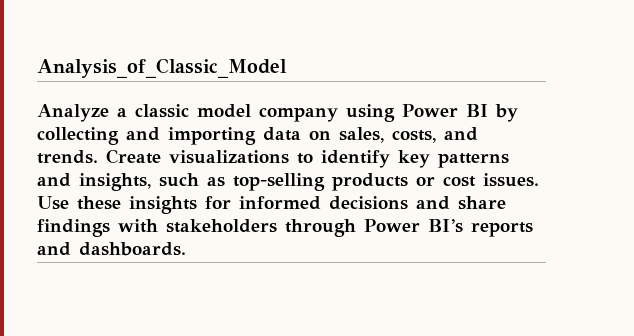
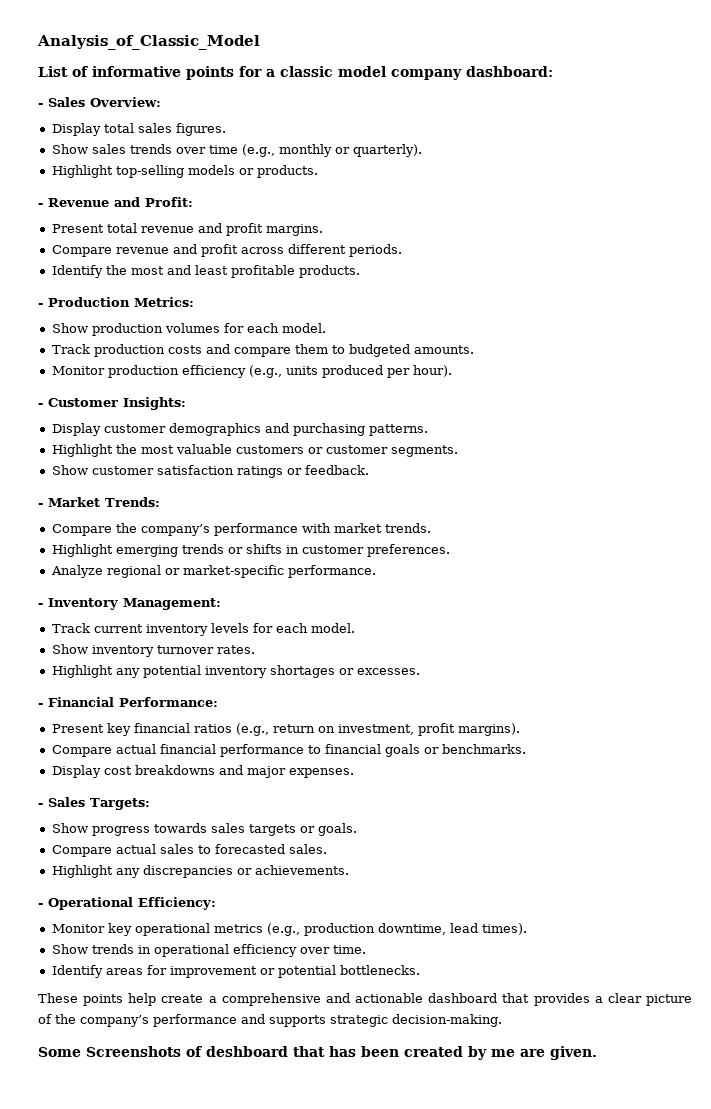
[37,104,518,122] [37,127,478,145] [37,149,509,168] [37,173,539,191] [37,196,506,214] [37,219,533,237] [37,242,186,256] Analyze a classic model company using Power BI by collecting and importing data on sales, costs, and trends. Create visualizations to identify key patterns and insights, such as top-selling products or cost issues. Use these insights for informed decisions and share findings with stakeholders through Power BI’s reports and dashboards. -> [38,66,553,80] [38,97,161,107] [51,123,226,136] [51,144,422,157] [51,165,318,178] [38,197,193,207] [51,223,323,236] [51,244,402,257] [51,265,360,278] [38,297,194,307] [51,323,326,336] [51,344,474,357] [51,365,452,378] [38,397,186,410] [51,423,428,436] [51,444,458,457] [51,465,369,478] [38,497,160,507] [51,523,431,536] [51,544,450,557] [50,565,376,578] [38,598,221,610] [51,623,355,636] [51,644,255,657] [51,665,420,678] [38,697,218,707] [51,723,520,736] [51,744,526,757] [51,765,354,778] [38,797,150,810] [51,823,357,836] [51,844,327,857] [51,865,349,878] [38,897,216,910] [51,923,527,936] [51,944,366,957] [51,965,420,978] [38,993,692,1006] [38,1014,502,1027] [38,1046,597,1060] List of informative points for a classic model company dashboard: // - Sales Overview: // Display total sales figures. // Show sales trends over time (e.g., monthly or quarterly). // Highlight top-selling models or products. // - Revenue and Profit: // Present total revenue and profit margins. // Compare revenue and profit across different periods. // Identify the most and least profitable products. // - Production Metrics: // Show production volumes for each model. // Track production costs and compare them to budgeted amounts. // Monitor production efficiency (e.g., units produced per hour). // - Customer Insights: // Display customer demographics and purchasing patterns. // Highlight the most valuable customers or customer segments. // Show customer satisfaction ratings or feedback. // - Market Trends: // Compare the company’s performance with market trends. // Highlight emerging trends or shifts in customer preferences. // Analyze regional or market-specific performance. // - Inventory Management: // Track current inventory levels for each model. // Show inventory turnover rates. // Highlight any potential inventory shortages or excesses. // - Financial Performance: // Present key financial ratios (e.g., return on investment, profit margins). // Compare actual financial performance to financial goals or benchmarks. // Display cost breakdowns and major expenses. // - Sales Targets: // Show progress towards sales targets or goals. // Compare actual sales to forecasted sales. // Highlight any discrepancies or achievements. // - Operational Efficiency: // Monitor key operational metrics (e.g., production downtime, lead times). // Show trends in operational efficiency over time. // Identify areas for improvement or potential bottlenecks. // These points help create a comprehensive and actionable dashboard that provides a clear picture of the company’s performance and supports strategic decision-making. // Some Screenshots of deshboard that has been created by me are given.

